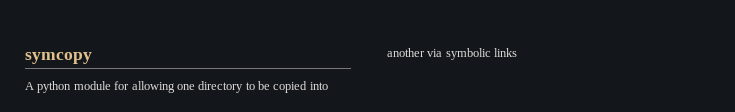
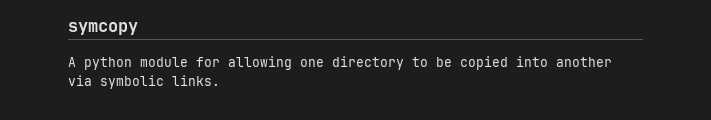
[494,48,518,57] links -> [172,75,220,86] links.

